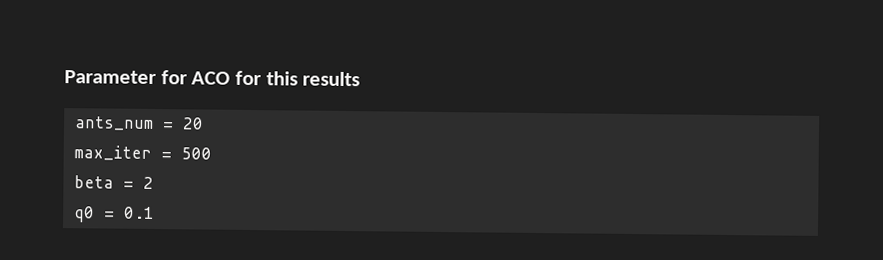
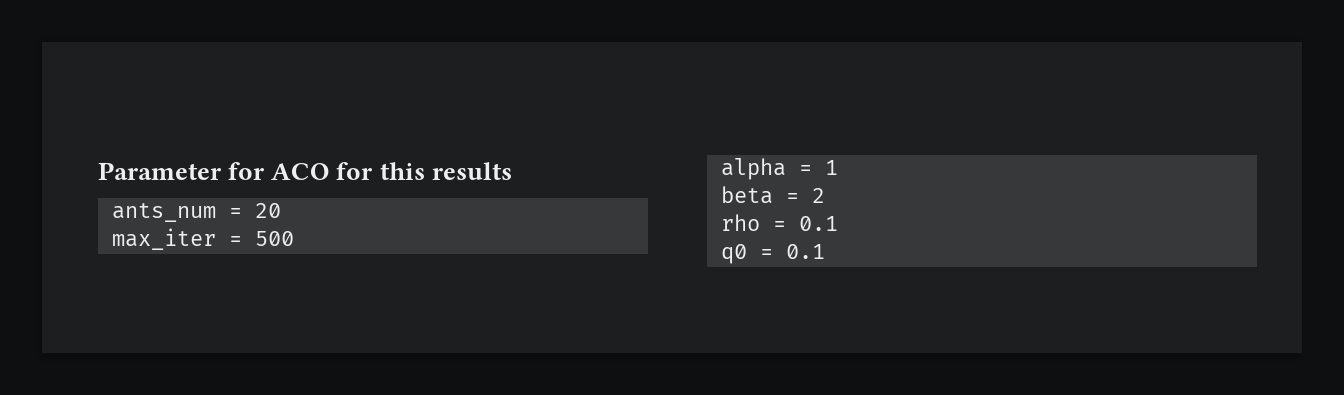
(212, 153) none -> [720,158,838,180] // alpha = 1
(154, 182) none -> [720,214,838,231] // rho = 0.1

